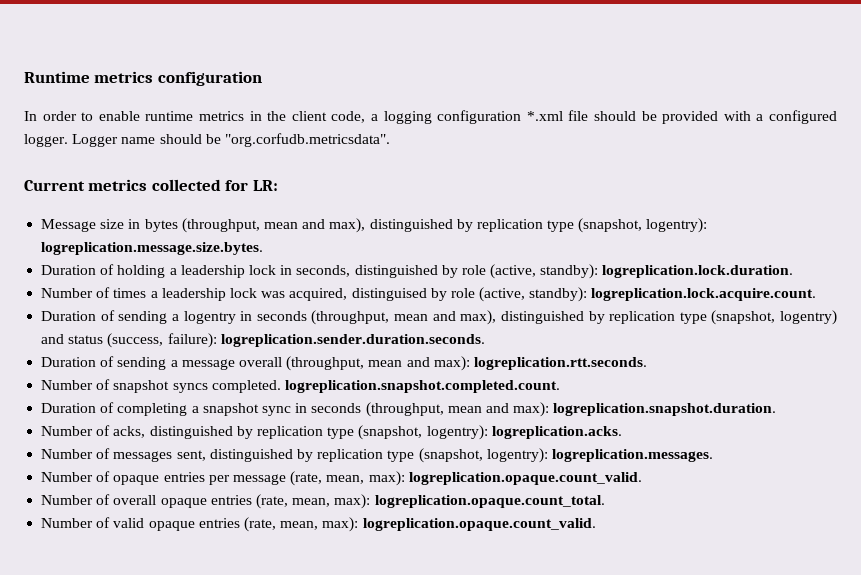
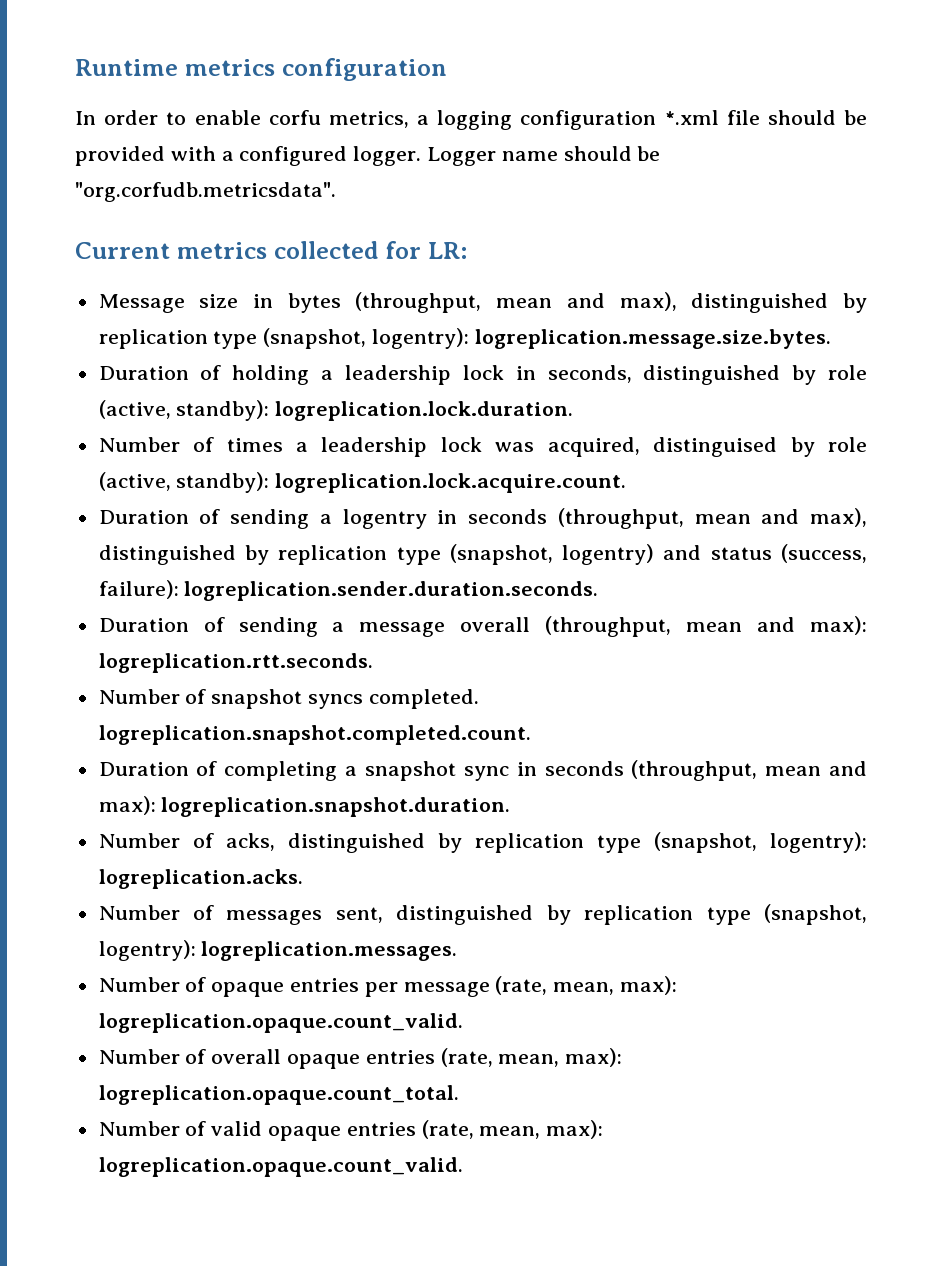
[145,111,366,123] runtime metrics in the client code, -> [268,110,409,128] corfu metrics,

